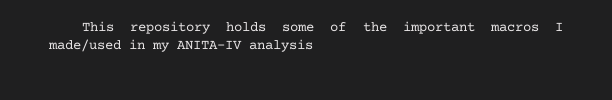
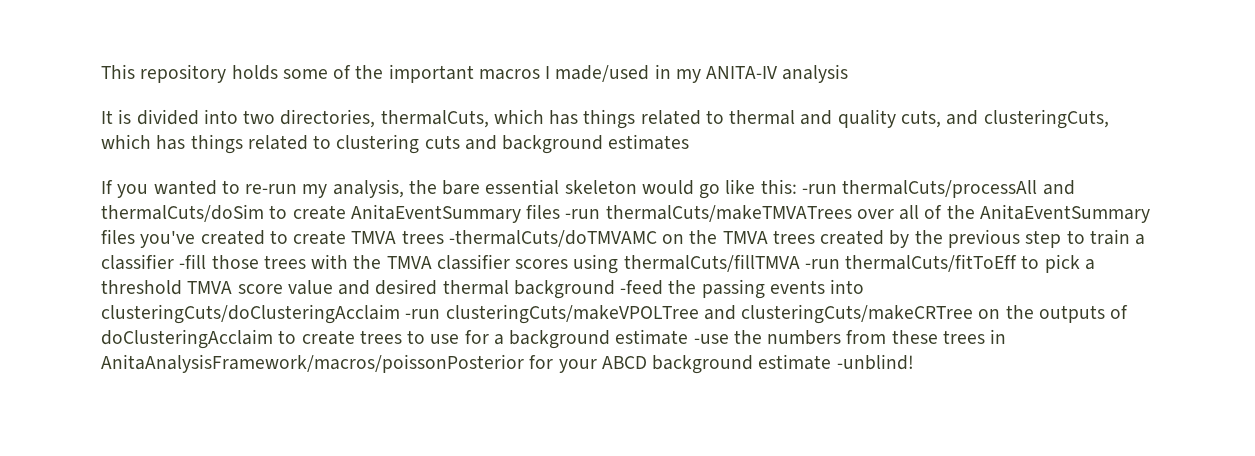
(313, 45) none -> [101,109,1109,129] [101,134,690,154] [101,179,1075,199] [101,204,1150,223] [101,229,1146,248] [101,254,1095,274] [101,279,865,299] [101,304,1129,324] [101,329,1007,349] [101,354,914,374] // It is divided into two directories, thermalCuts, which has things related to thermal and quality cuts, and clusteringCuts, which has things related to clustering cuts and background estimates // If you wanted to re-run my analysis, the bare essential skeleton would go like this: -run thermalCuts/processAll and thermalCuts/doSim to create AnitaEventSummary files -run thermalCuts/makeTMVATrees over all of the AnitaEventSummary files you've created to create TMVA trees -thermalCuts/doTMVAMC on the TMVA trees created by the previous step to train a classifier -fill those trees with the TMVA classifier scores using thermalCuts/fillTMVA -run thermalCuts/fitToEff to pick a threshold TMVA score value and desired thermal background -feed the passing events into clusteringCuts/doClusteringAcclaim -run clusteringCuts/makeVPOLTree and clusteringCuts/makeCRTree on the outputs of doClusteringAcclaim to create trees to use for a background estimate -use the numbers from these trees in AnitaAnalysisFramework/macros/poissonPosterior for your ABCD background estimate -unblind!

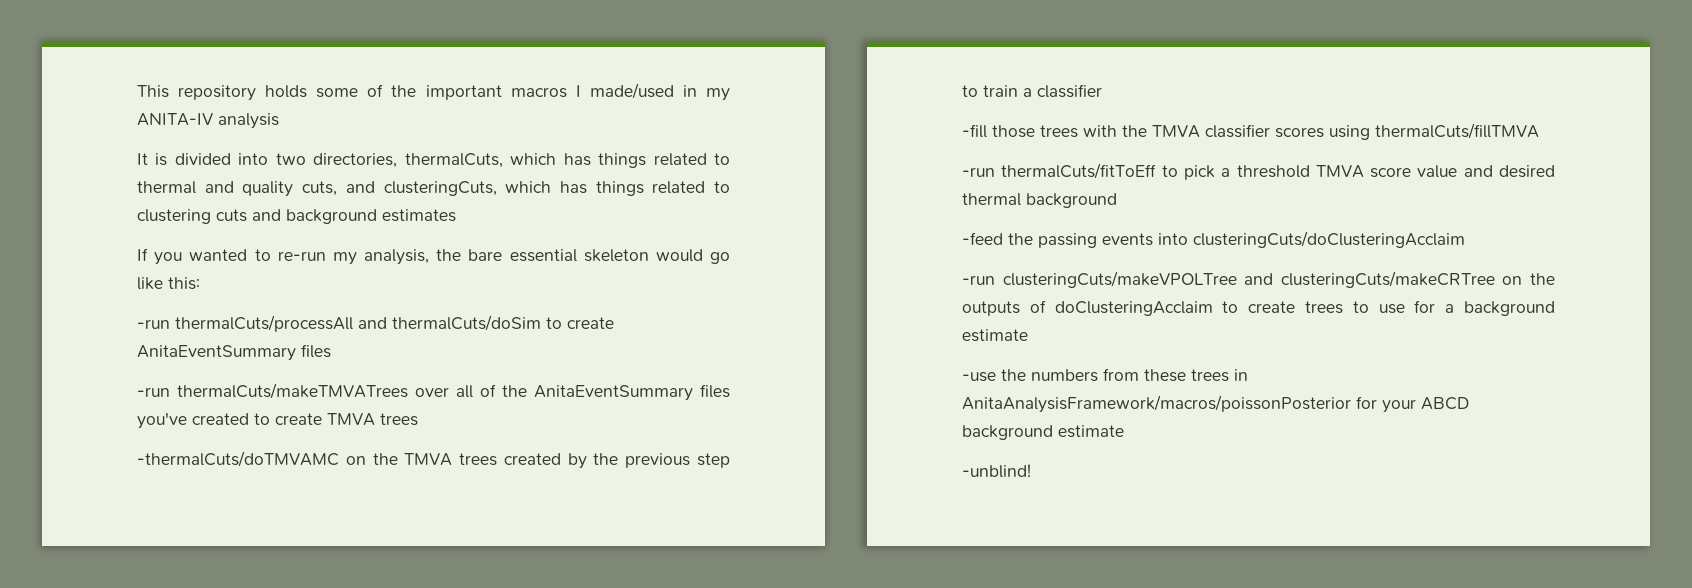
(797, 186) none -> (200, 283) //
(561, 211) none -> (331, 351) //
(444, 237) none -> (418, 419) //
(174, 262) none -> (1102, 91) //
(800, 263) none -> (1539, 131) //
(615, 289) none -> (1117, 200) //
(400, 314) none -> (1465, 239) //
(689, 337) none -> (1028, 335) //
(832, 362) none -> (1124, 431) //

